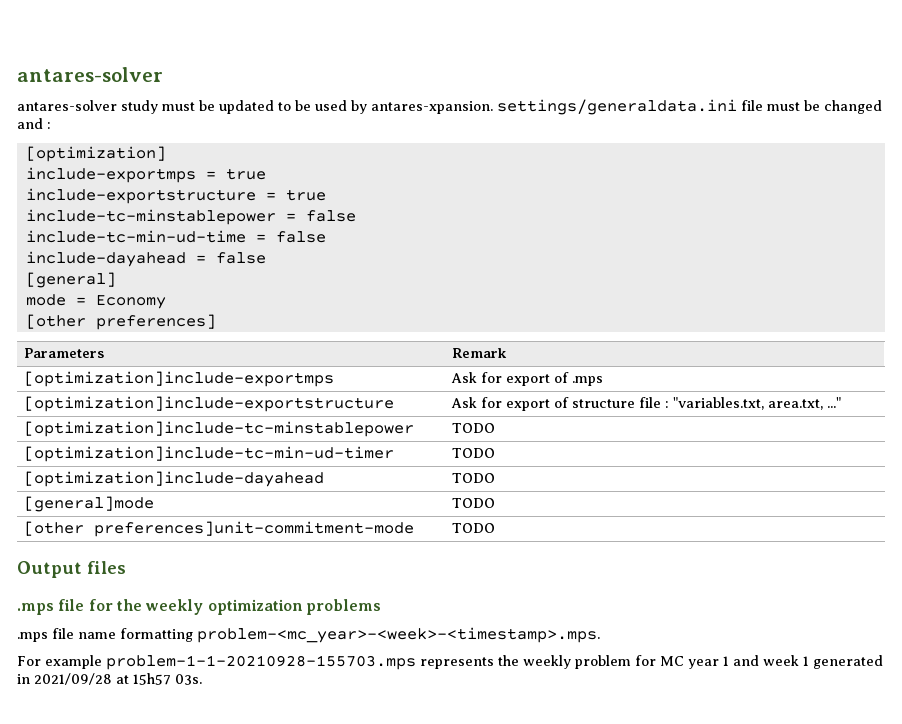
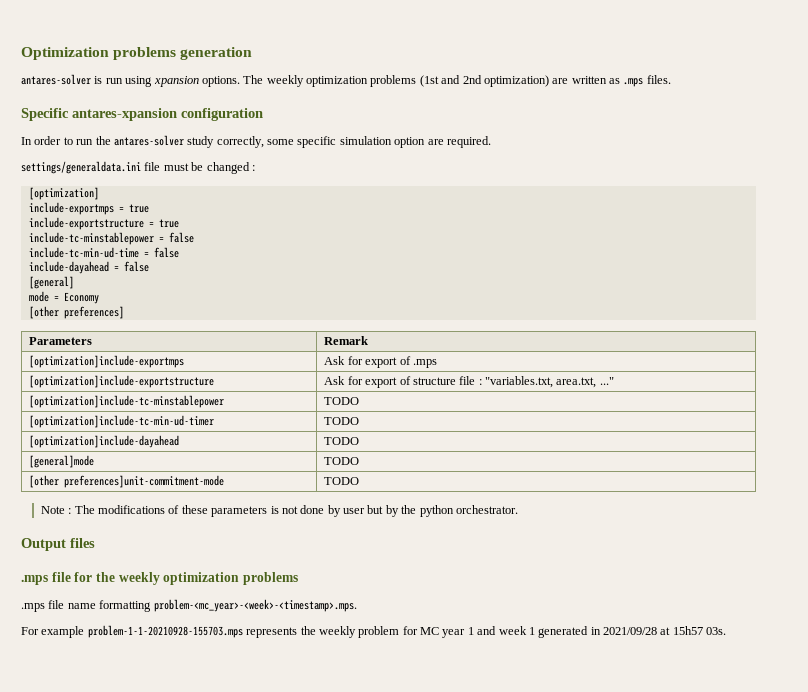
[17,67,163,82] [17,100,493,114] antares-solver // antares-solver study must be updated to be used by antares-xpansion. -> [21,47,253,60] [21,74,671,87] [21,108,263,121] [21,135,491,148] Optimization problems generation // antares-solver is run using xpansion options. The weekly optimization problems (1st and 2nd optimization) are written as .mps files. // Specific antares-xpansion configuration // In order to run the antares-solver study correctly, some specific simulation option are required. //
[17,118,43,129] and -> (250, 168) none
(495, 528) none -> [40,505,518,517] // Note : The modifications of these parameters is not done by user but by the python orchestrator.

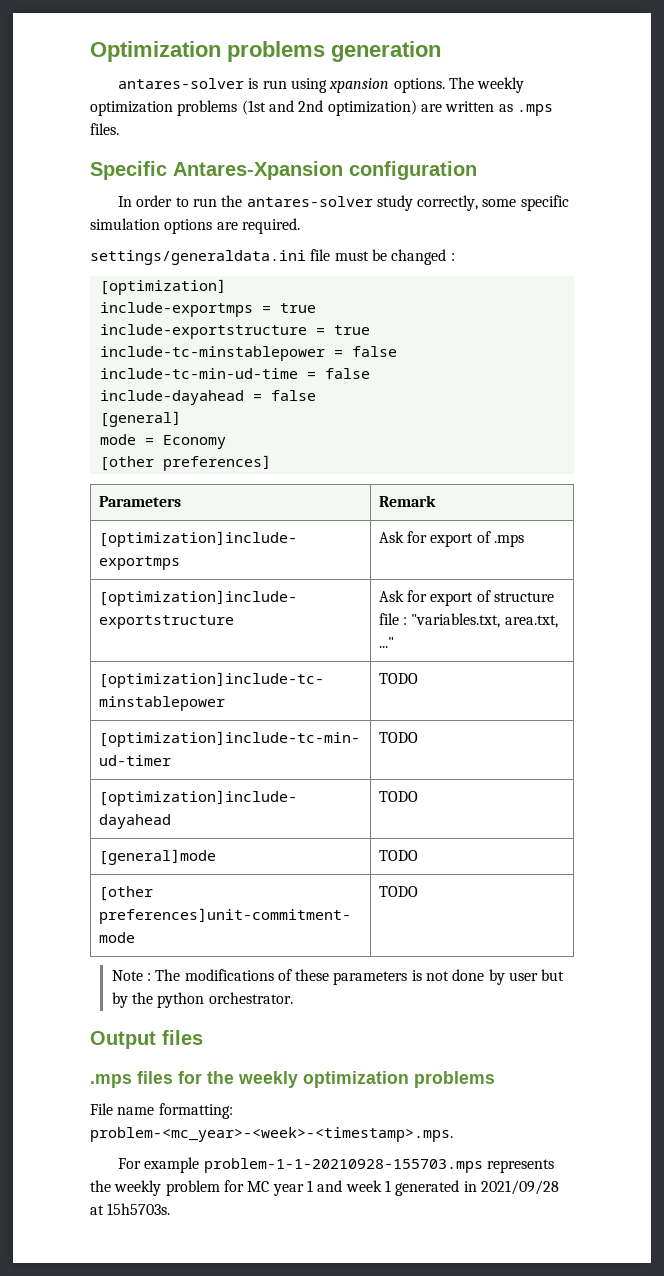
[72,108,177,121] antares-xpansion -> [173,161,343,180] Antares-Xpansion
[394,137,426,148] option -> [164,219,213,234] options
[51,572,71,582] file -> [137,1071,173,1084] files
[21,600,152,612] .mps file name formatting -> [90,1103,233,1119] File name formatting:
[672,626,727,635] 15h57 03s. -> [107,1203,171,1215] 15h5703s.

